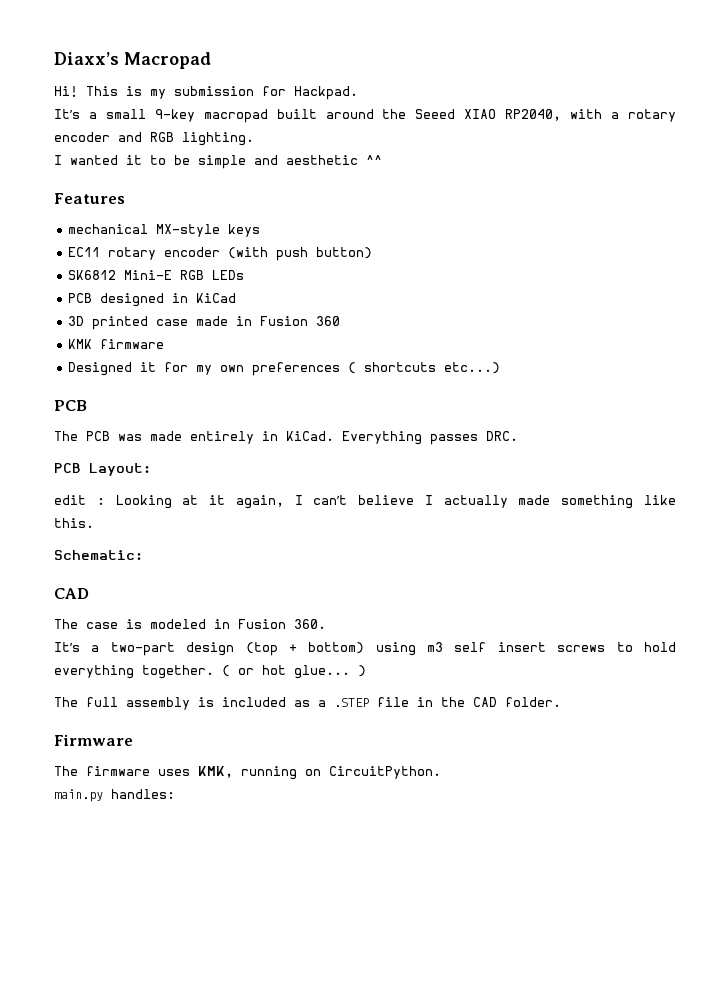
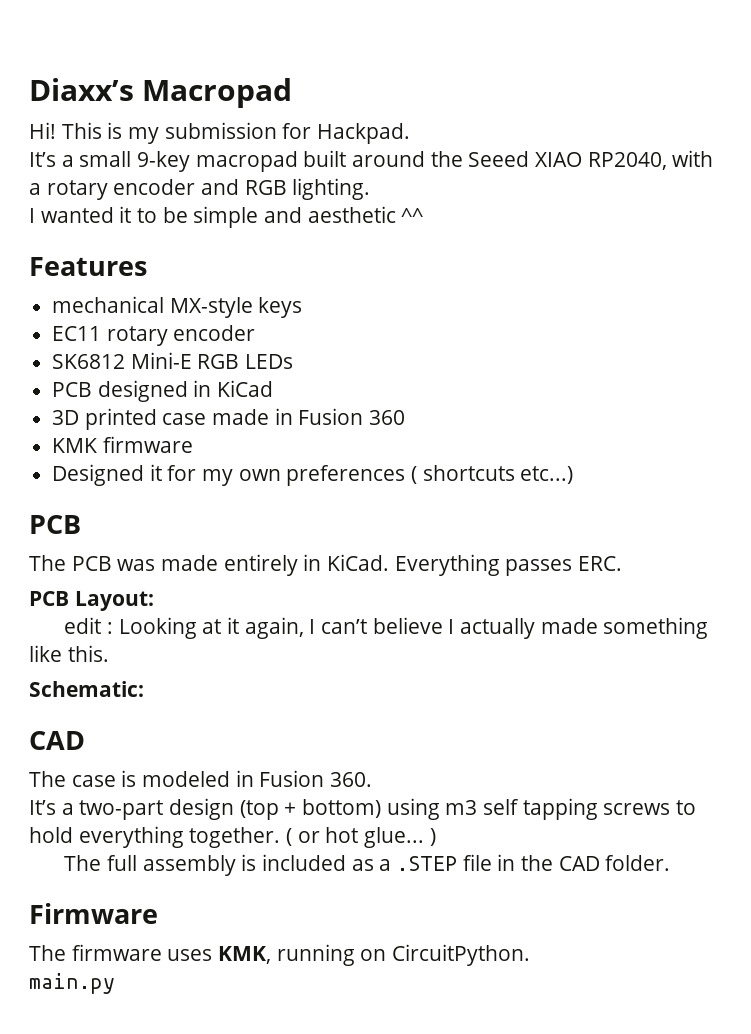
[228,247,373,261] (with push button) -> (256, 333) none
[486,431,518,441] DRC. -> [578,556,623,571] ERC.
[497,642,546,652] insert -> [522,798,598,820] tapping
[111,789,175,799] handles: -> (115, 983) none

